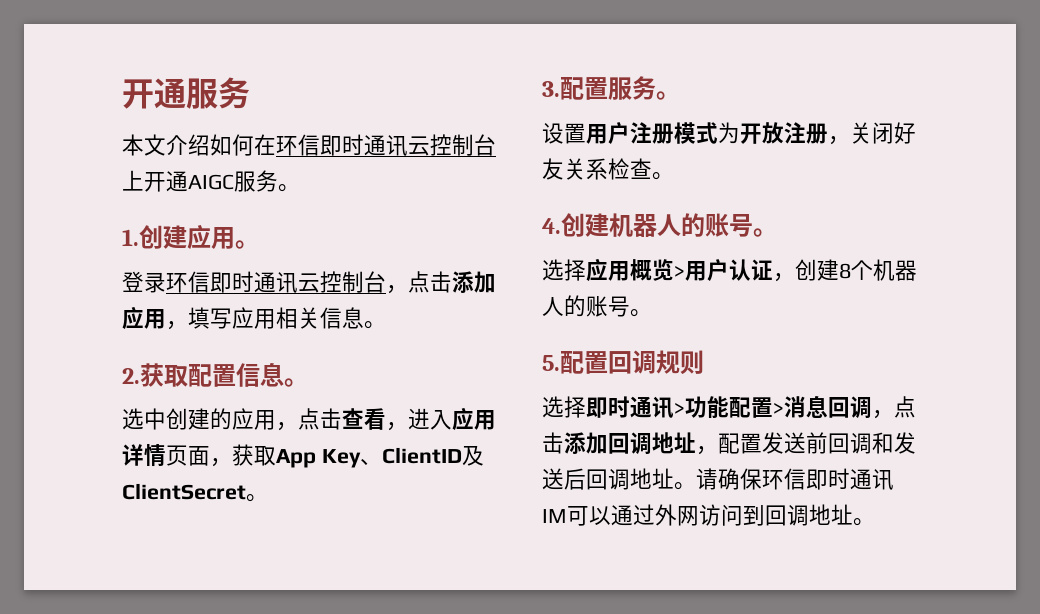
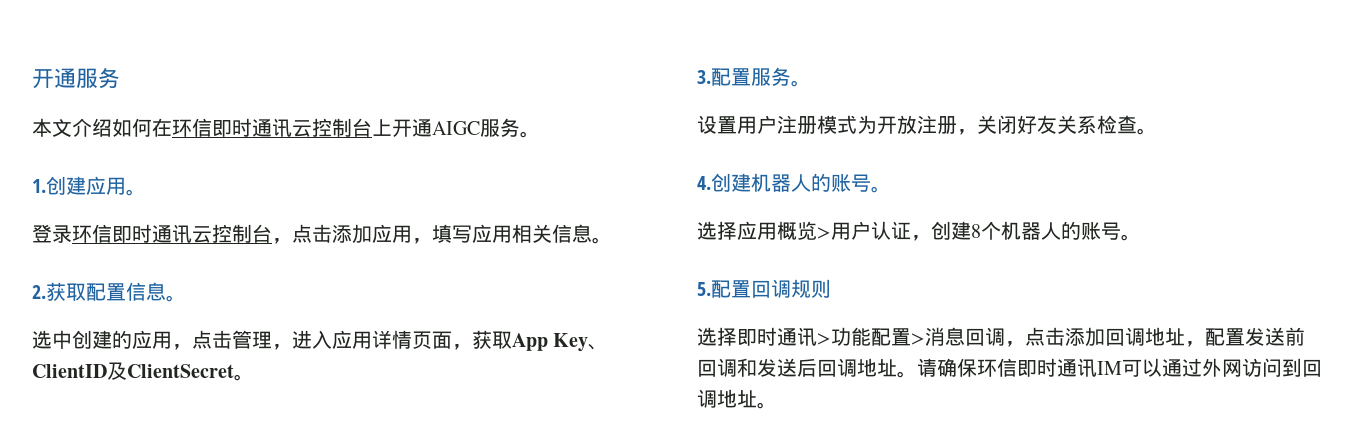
[342,408,386,430] 查看 -> [232,330,272,349] 管理

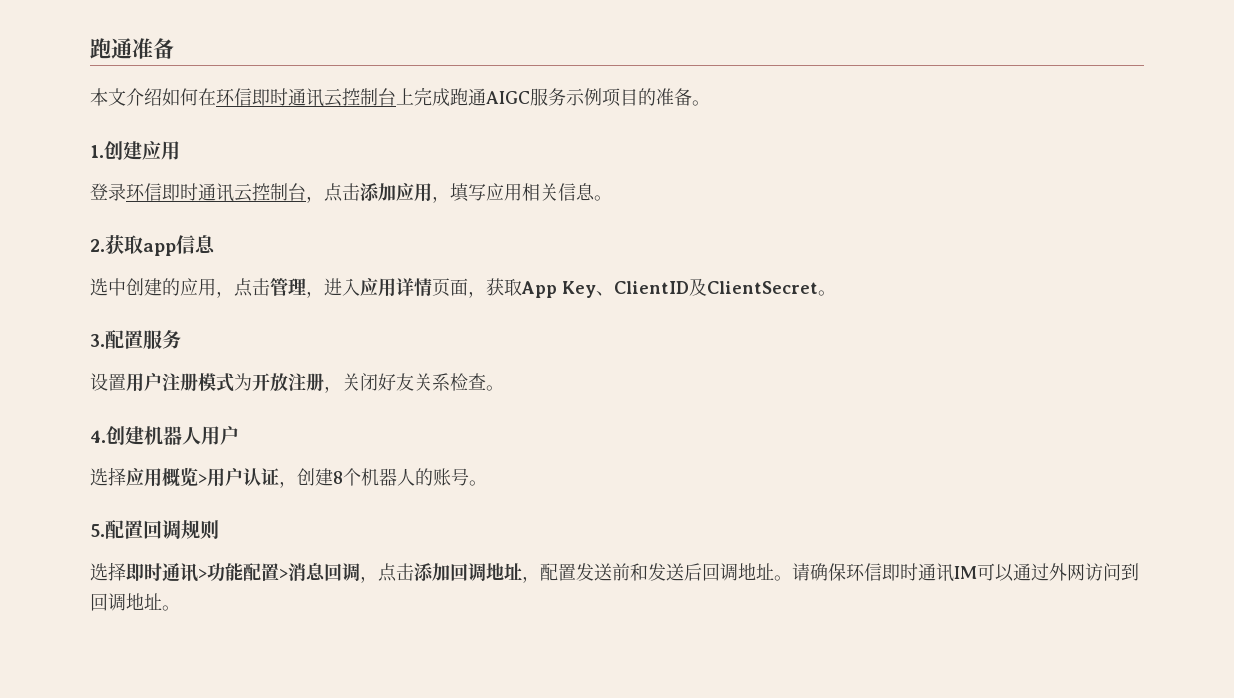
[32,68,120,89] 开通服务 -> [90,38,174,59] 跑通准备
[392,119,412,137] 开 -> [414,87,468,106] 完成跑
(520, 127) none -> [566,88,692,107] 示例项目的准备
[126,189,146,196] 。 -> (180, 150) none
[86,282,186,302] 配置信息。 -> [143,235,216,256] app信息
[791,80,811,87] 。 -> (181, 339) none
[811,173,891,193] 的账号。 -> [201,426,239,445] 用户
[697,358,737,377] 回调 -> (630, 572) none

